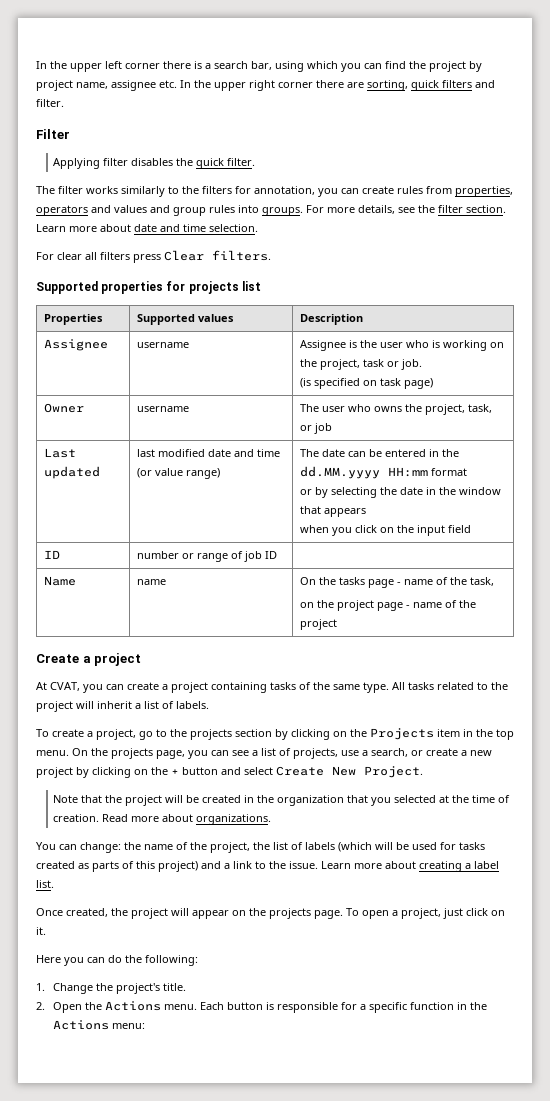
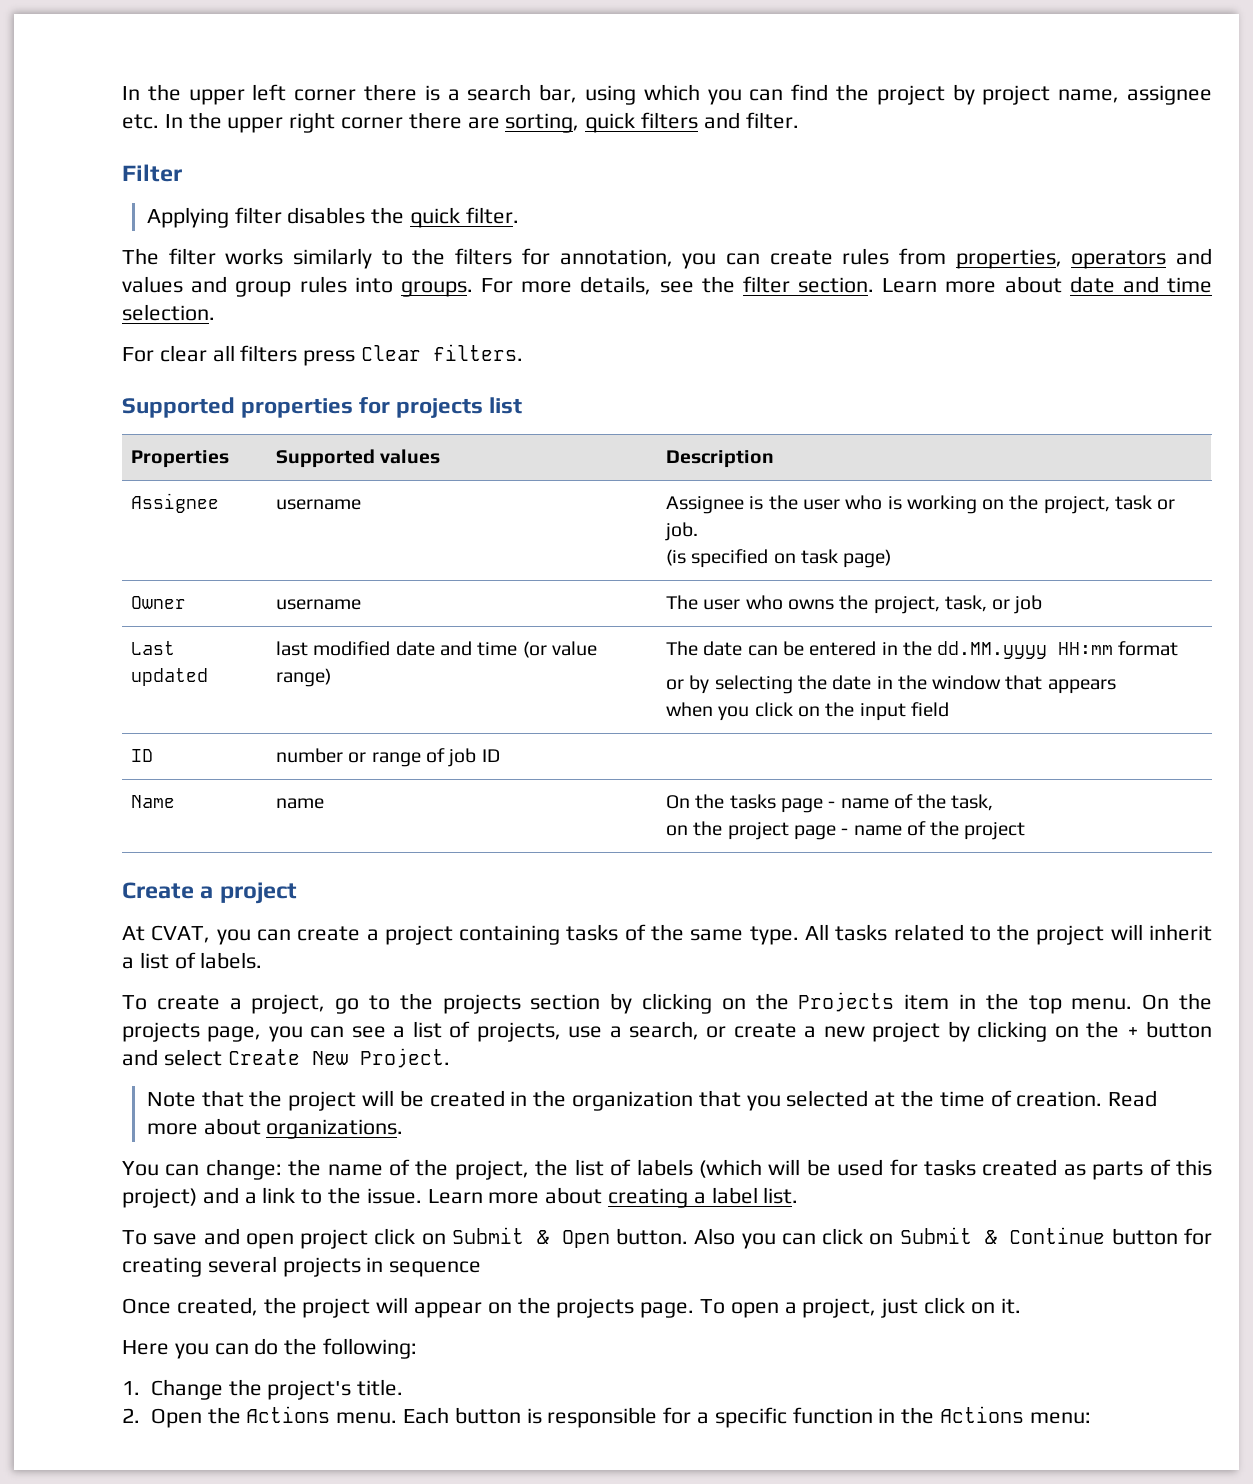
(54, 884) none -> [122,1227,1212,1249] [122,1256,482,1277] // To save and open project click on Submit & Open button. Also you can click on Submit & Continue button for creating several projects in sequence

